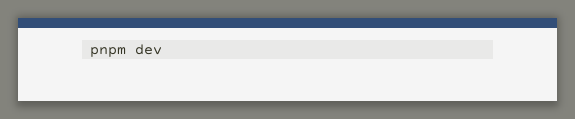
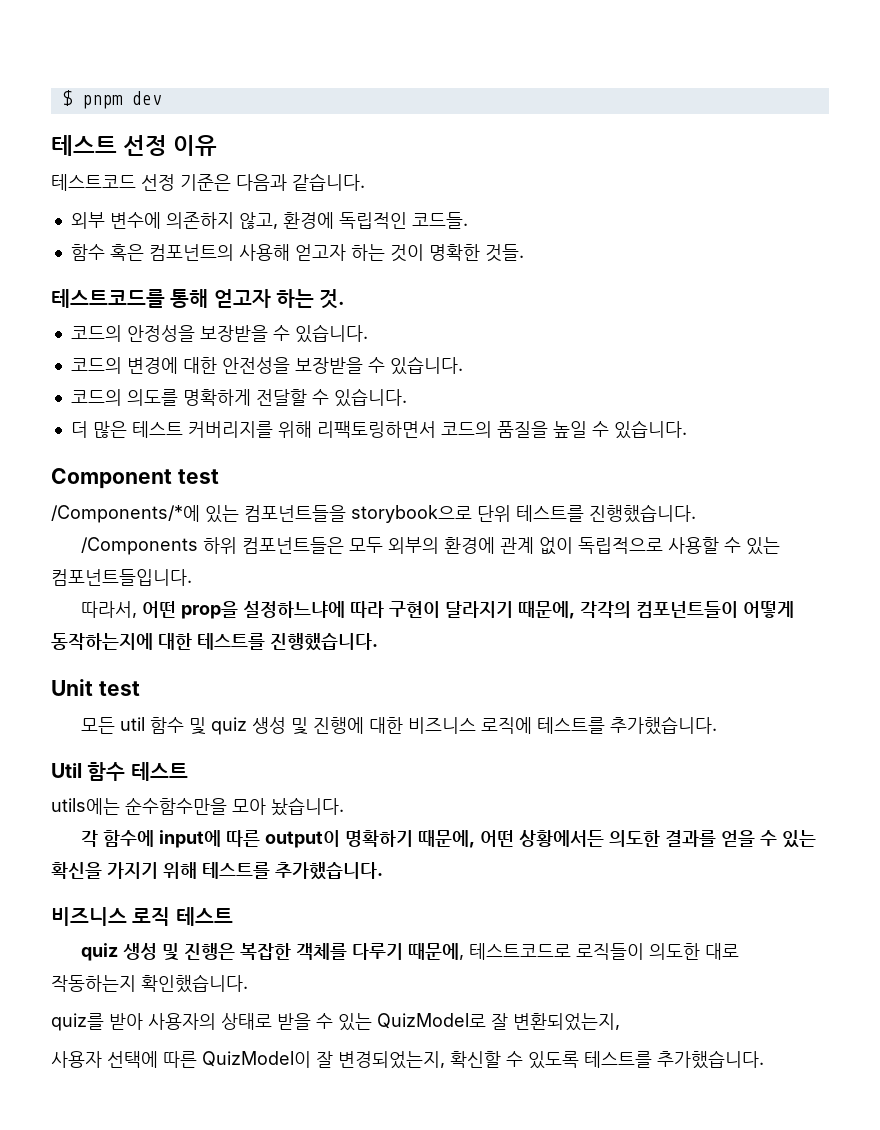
(89, 52) none -> [61,90,73,106] $
(162, 49) none -> [51,135,218,156] [51,173,365,191] [70,212,468,229] [70,244,524,262] [51,289,346,309] [70,324,368,343] [70,356,463,375] [70,388,407,407] [70,420,687,439] [51,468,219,489] [51,504,696,523] [81,537,781,555] [51,569,192,586] [81,601,795,619] [51,633,378,651] [51,679,140,696] [81,716,718,735] [51,762,188,781] [51,797,344,816] [81,830,817,848] [51,862,383,880] [51,907,233,926] [81,943,740,961] [51,974,248,993] [51,1013,620,1031] [51,1050,764,1069] // 테스트 선정 이유 // 테스트코드 선정 기준은 다음과 같습니다. // 외부 변수에 의존하지 않고, 환경에 독립적인 코드들. // 함수 혹은 컴포넌트의 사용해 얻고자 하는 것이 명확한 것들. // 테스트코드를 통해 얻고자 하는 것. // 코드의 안정성을 보장받을 수 있습니다. // 코드의 변경에 대한 안전성을 보장받을 수 있습니다. // 코드의 의도를 명확하게 전달할 수 있습니다. // 더 많은 테스트 커버리지를 위해 리팩토링하면서 코드의 품질을 높일 수 있습니다. // Component test // /Components/*에 있는 컴포넌트들을 storybook으로 단위 테스트를 진행했습니다. // /Components 하위 컴포넌트들은 모두 외부의 환경에 관계 없이 독립적으로 사용할 수 있는 컴포넌트들입니다. // 따라서, 어떤 prop을 설정하느냐에 따라 구현이 달라지기 때문에, 각각의 컴포넌트들이 어떻게 동작하는지에 대한 테스트를 진행했습니다. // Unit test // 모든 util 함수 및 quiz 생성 및 진행에 대한 비즈니스 로직에 테스트를 추가했습니다. // Util 함수 테스트 // utils에는 순수함수만을 모아 놨습니다. // 각 함수에 input에 따른 output이 명확하기 때문에, 어떤 상황에서든 의도한 결과를 얻을 수 있는 확신을 가지기 위해 테스트를 추가했습니다. // 비즈니스 로직 테스트 // quiz 생성 및 진행은 복잡한 객체를 다루기 때문에, 테스트코드로 로직들이 의도한 대로 작동하는지 확인했습니다. // quiz를 받아 사용자의 상태로 받을 수 있는 QuizModel로 잘 변환되었는지, // 사용자 선택에 따른 QuizModel이 잘 변경되었는지, 확신할 수 있도록 테스트를 추가했습니다.

